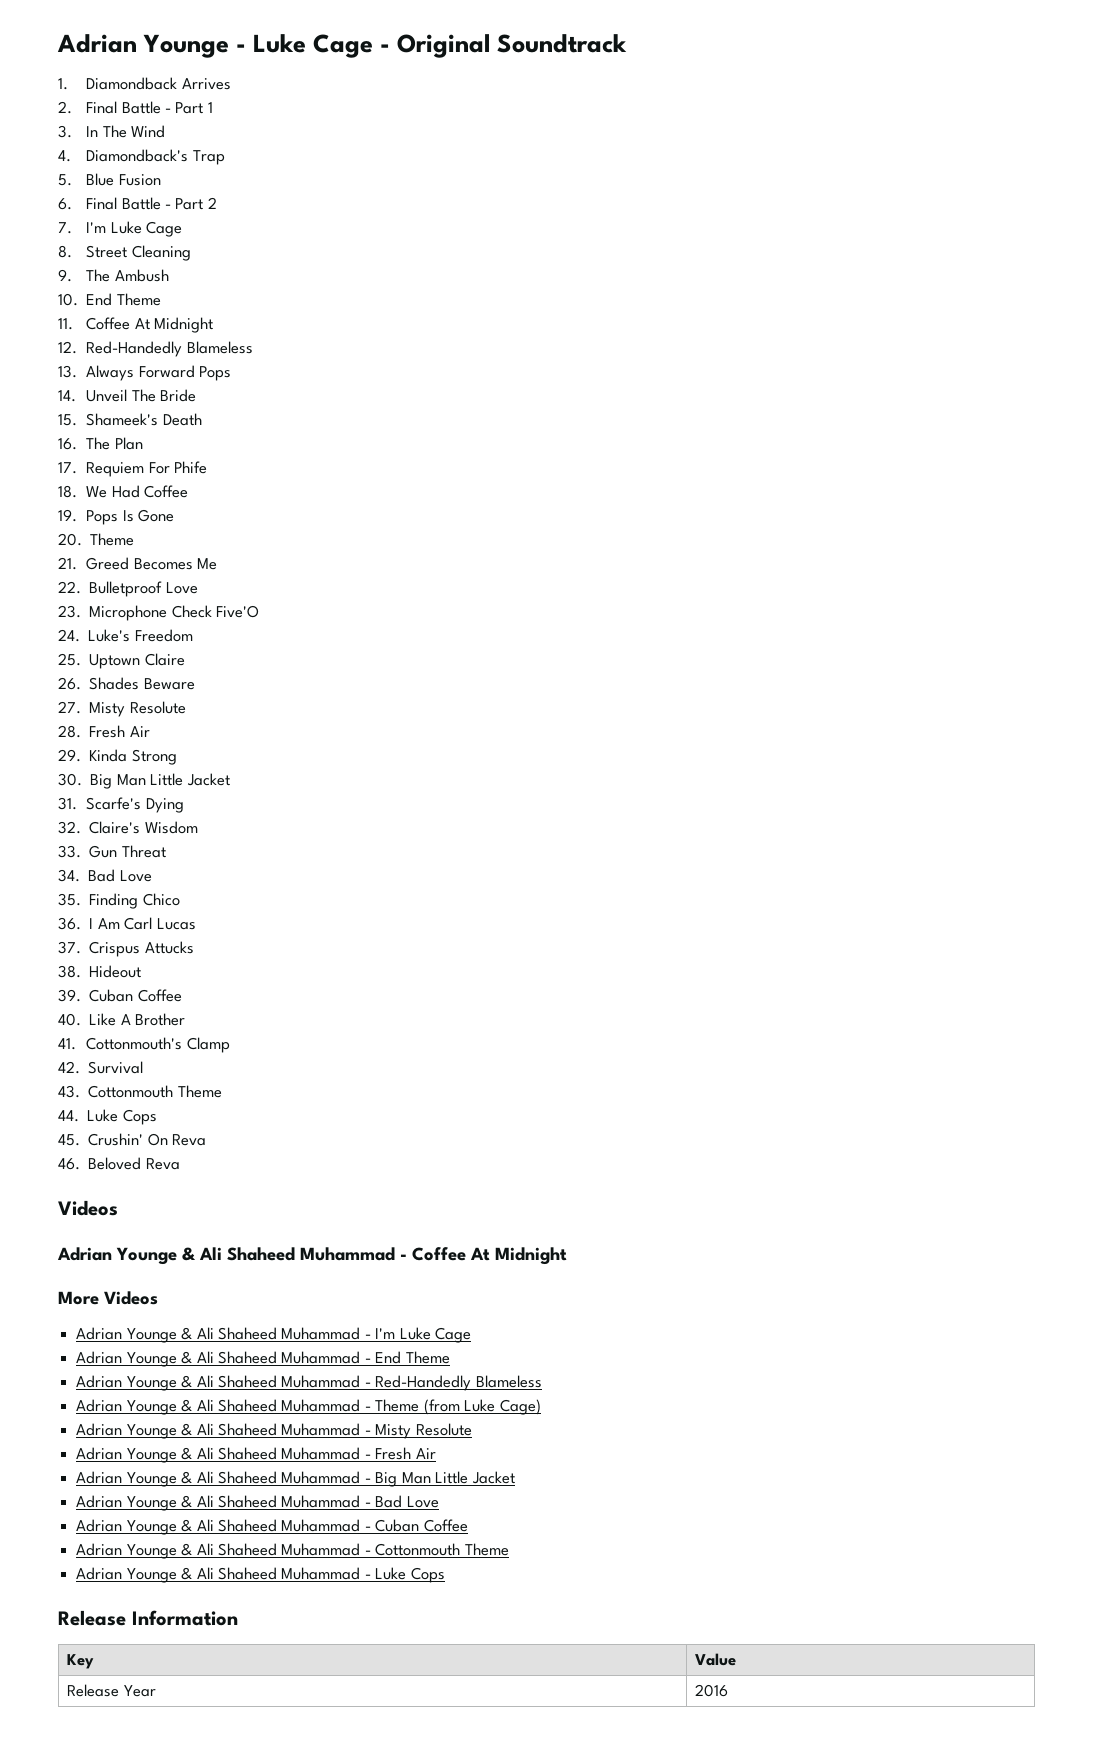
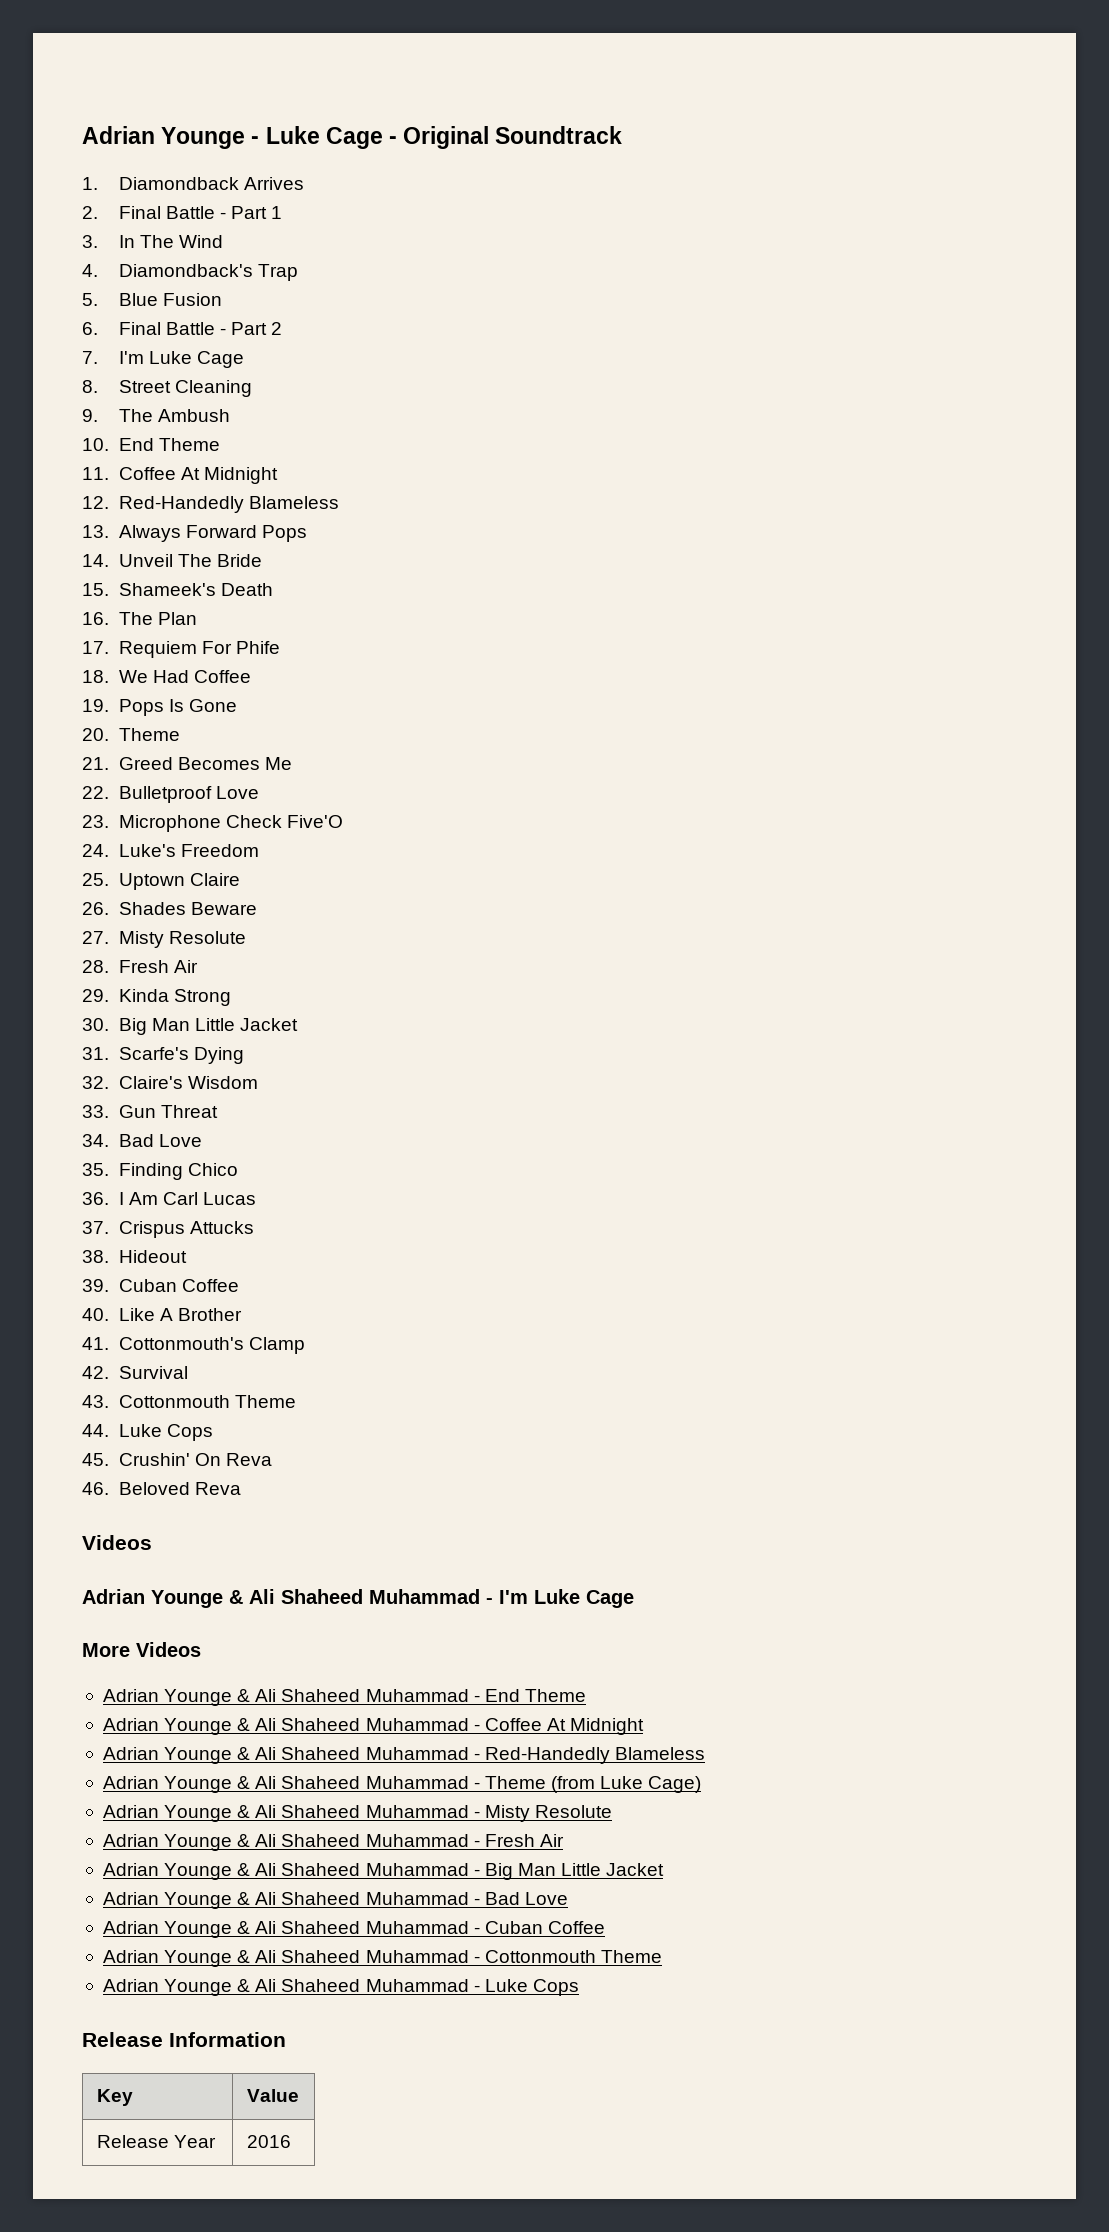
[412,1247,567,1265] Coffee At Midnight -> [499,1589,634,1608] I'm Luke Cage
[375,1327,472,1343] [76,1351,450,1367] I'm Luke Cage // Adrian Younge & Ali Shaheed Muhammad - End Theme -> [484,1689,586,1702] [102,1718,645,1735] End Theme // Adrian Younge & Ali Shaheed Muhammad - Coffee At Midnight

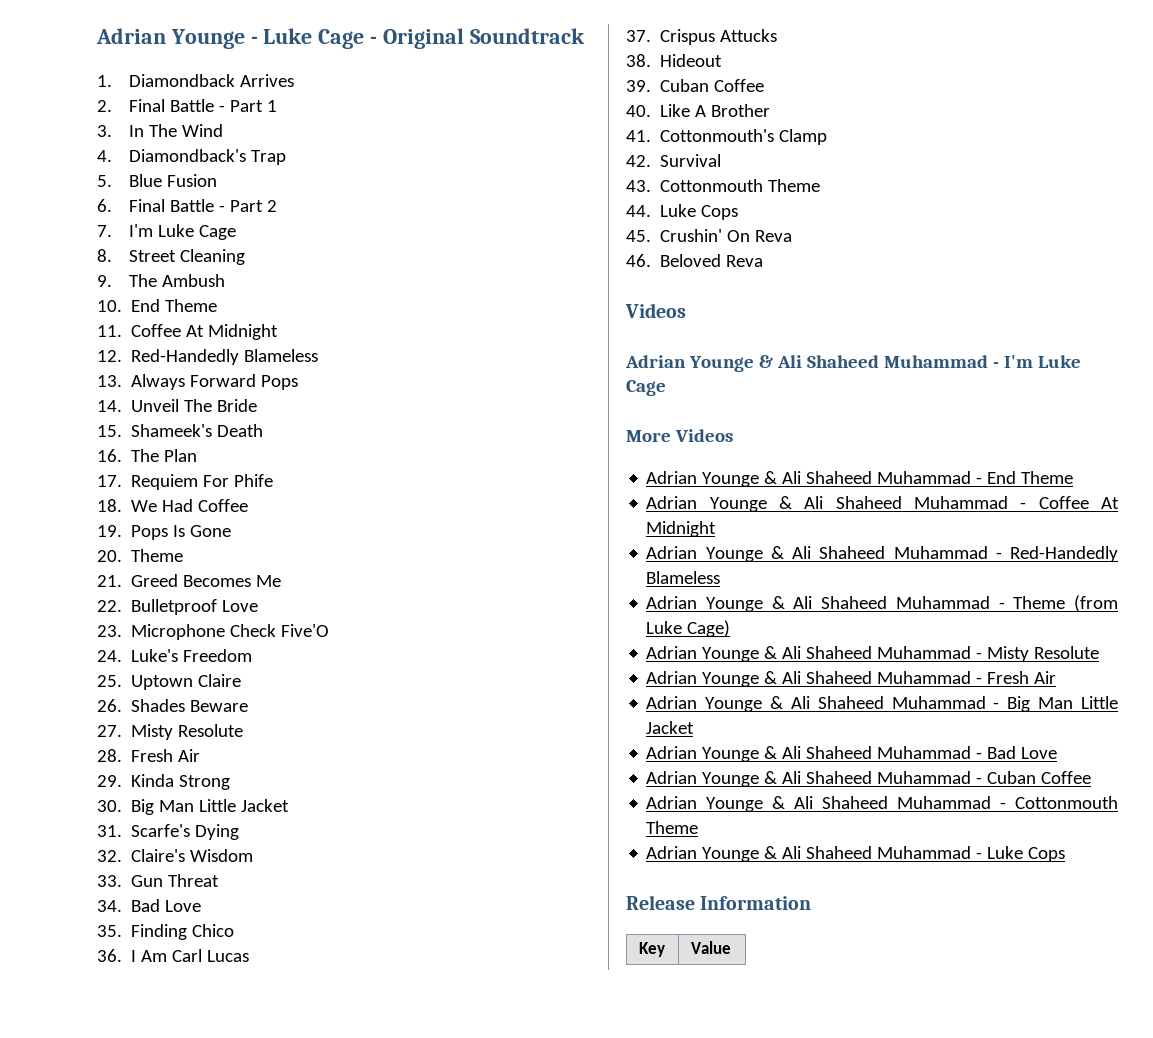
[96,2135,216,2148] [246,2135,291,2148] // Release Year | 2016 -> (731, 947) none

